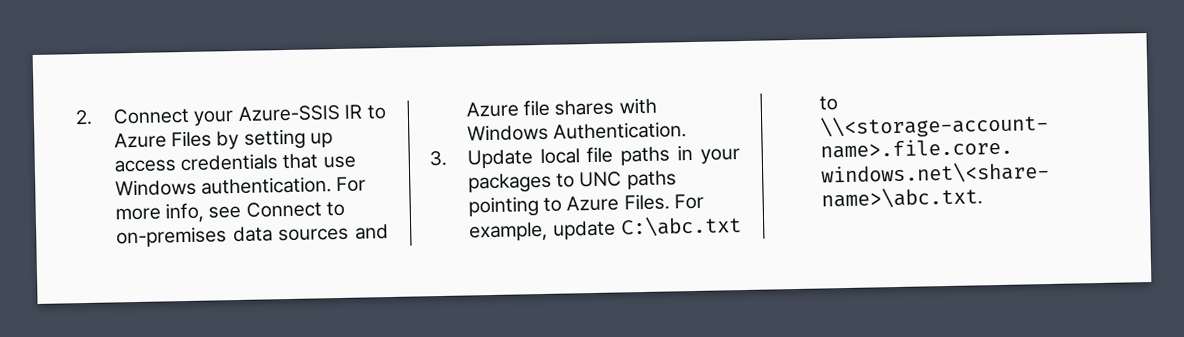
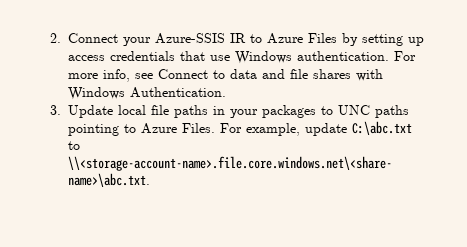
[115,224,389,248] [465,101,519,118] on-premises data sources and Azure -> [230,69,285,79] data and

